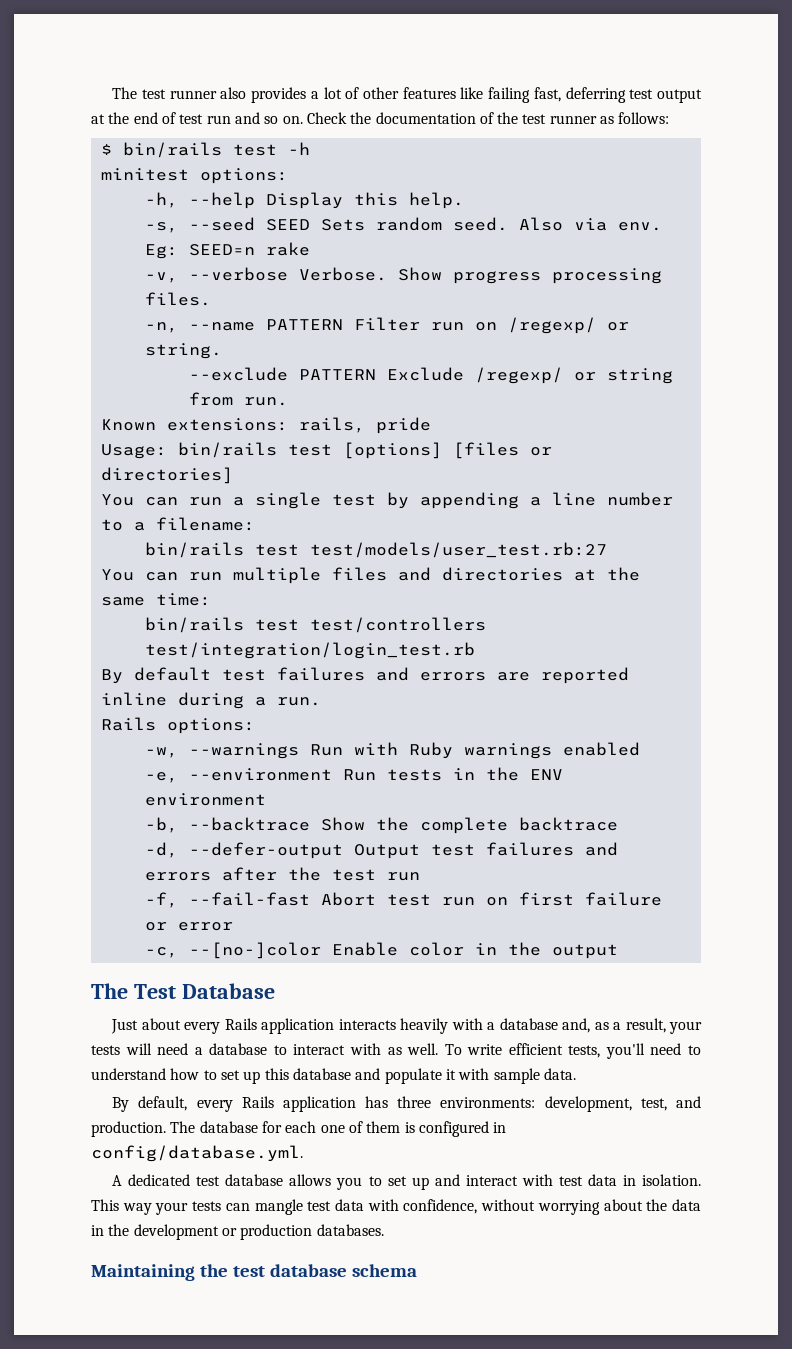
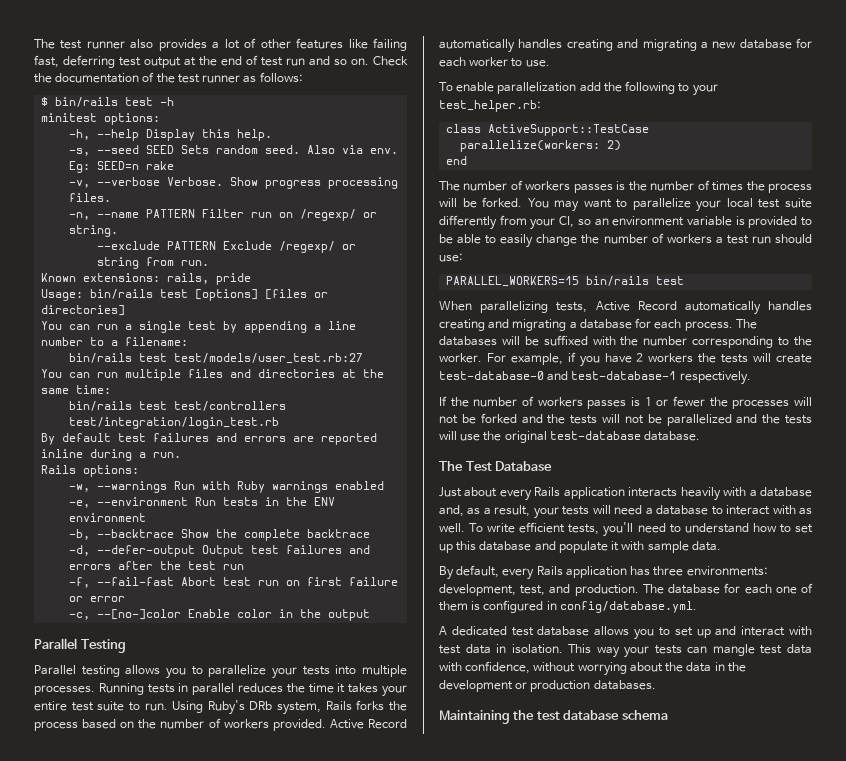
(618, 951) none -> [34,638,126,653] [34,665,407,679] [34,683,407,697] [34,700,407,715] [34,718,407,731] [439,38,812,53] [439,57,550,67] [439,81,718,96] [439,100,541,112] [446,124,650,136] [460,140,622,152] [446,156,468,165] [439,180,812,193] [439,197,812,212] [439,215,812,230] [439,233,812,248] [439,253,463,262] [446,276,685,287] [439,301,812,315] [439,318,757,331] [439,335,812,348] [439,352,812,367] [439,371,751,385] [439,396,812,409] [439,413,812,426] [439,431,701,443] // Parallel Testing // Parallel testing allows you to parallelize your tests into multiple processes. Running tests in parallel reduces the time it takes your entire test suite to run. Using Ruby's DRb system, Rails forks the process based on the number of workers provided. Active Record automatically handles creating and migrating a new database for each worker to use. // To enable parallelization add the following to your test_helper.rb: // class ActiveSupport::TestCase // parallelize(workers: 2) // end // The number of workers passes is the number of times the process will be forked. You may want to parallelize your local test suite differently from your CI, so an environment variable is provided to be able to easily change the number of workers a test run should use: // PARALLEL_WORKERS=15 bin/rails test // When parallelizing tests, Active Record automatically handles creating and migrating a database for each process. The databases will be suffixed with the number corresponding to the worker. For example, if you have 2 workers the tests will create test-database-0 and test-database-1 respectively. // If the number of workers passes is 1 or fewer the processes will not be forked and the tests will not be parallelized and the tests will use the original test-database database.

